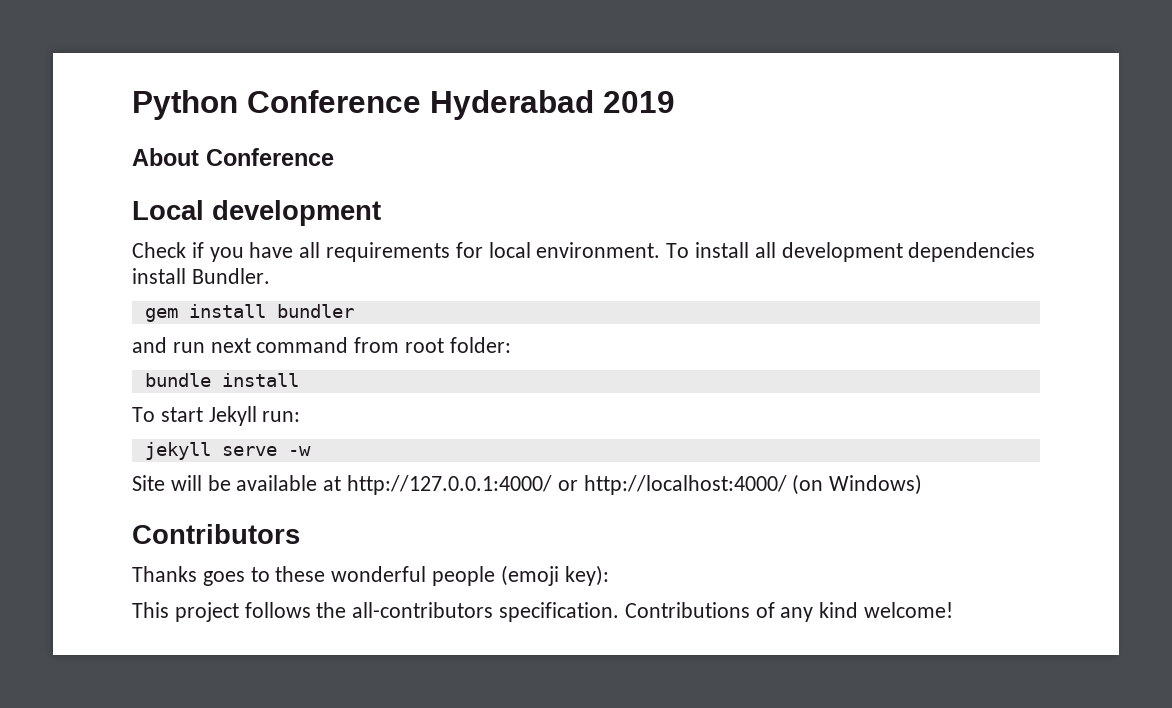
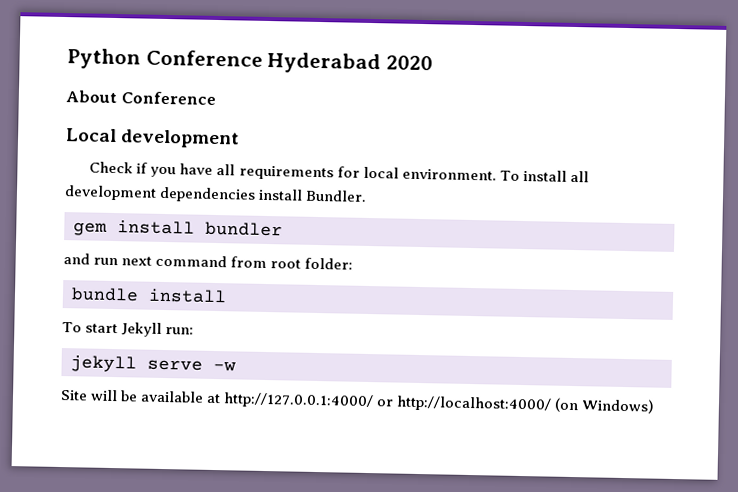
[603,91,675,113] 2019 -> [386,55,434,71] 2020
[132,524,300,544] [132,565,609,586] [132,602,954,622] // Contributors // Thanks goes to these wonderful people (emoji key): // This project follows the all-contributors specification. Contributions of any kind welcome! -> (656, 406) none

